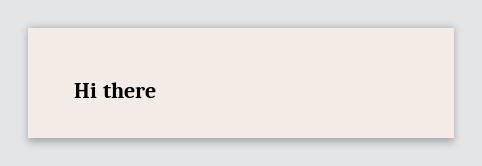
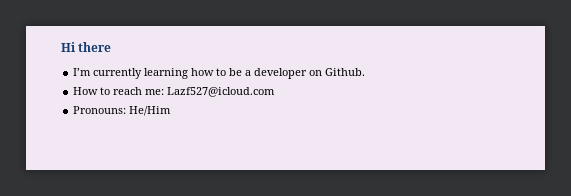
(156, 90) none -> [73,68,366,79] [73,87,276,97] [73,106,172,116] // I’m currently learning how to be a developer on Github. // How to reach me: Lazf527@icloud.com // Pronouns: He/Him

